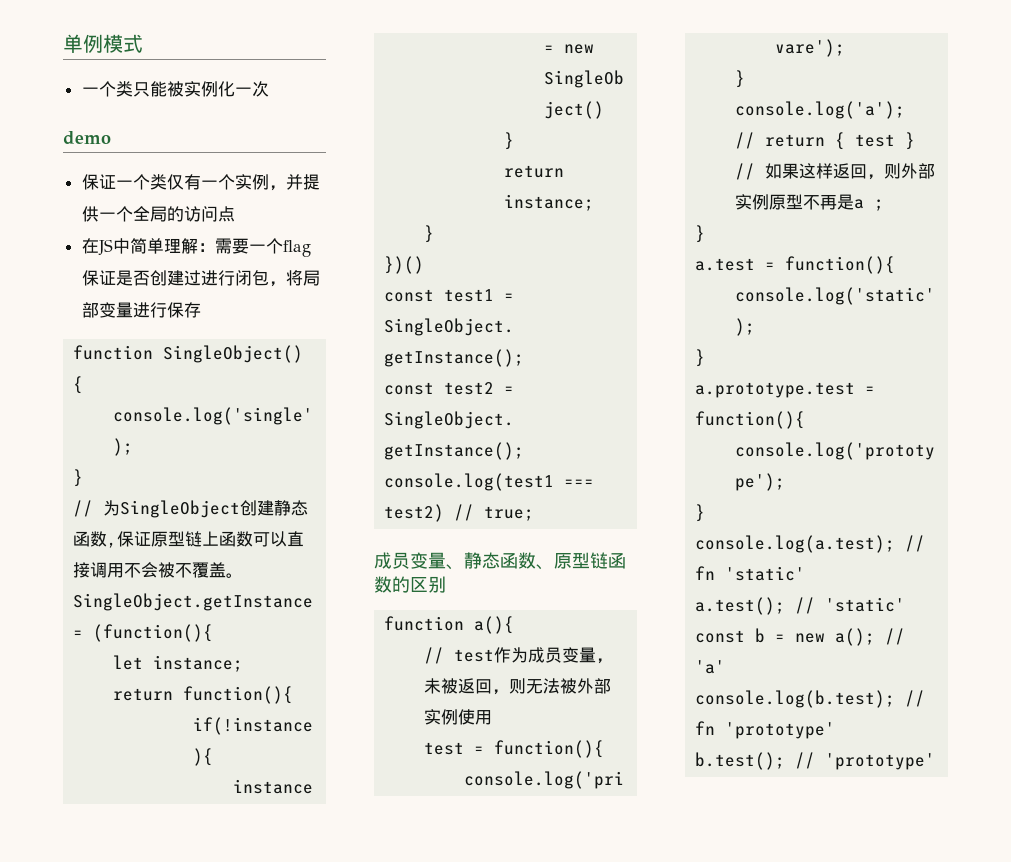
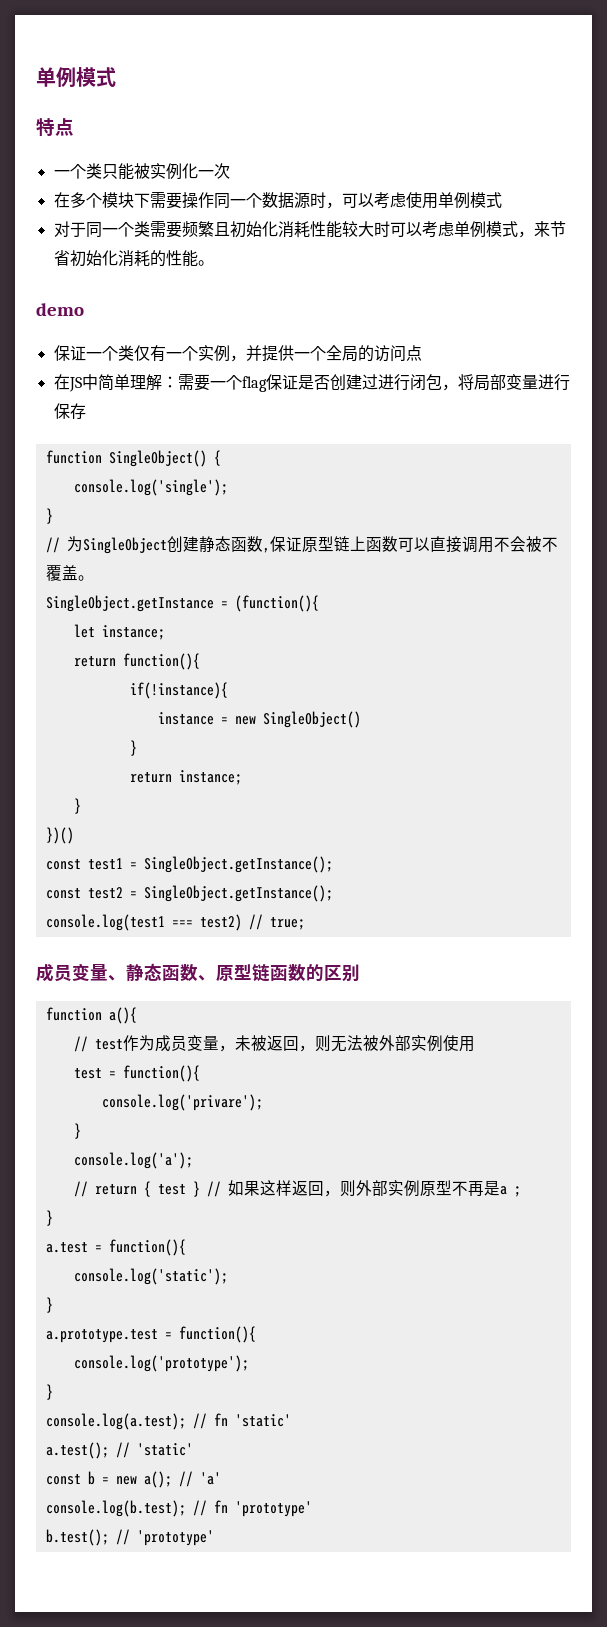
[63,34,143,53] 单例模式 -> [36,67,116,87] [36,118,74,137] 单例模式 // 特点
(269, 89) none -> [53,192,502,209] [53,221,566,238] [53,250,214,267] // 在多个模块下需要操作同一个数据源时，可以考虑使用单例模式 // 对于同一个类需要频繁且初始化消耗性能较大时可以考虑单例模式，来节省初始化消耗的性能。

